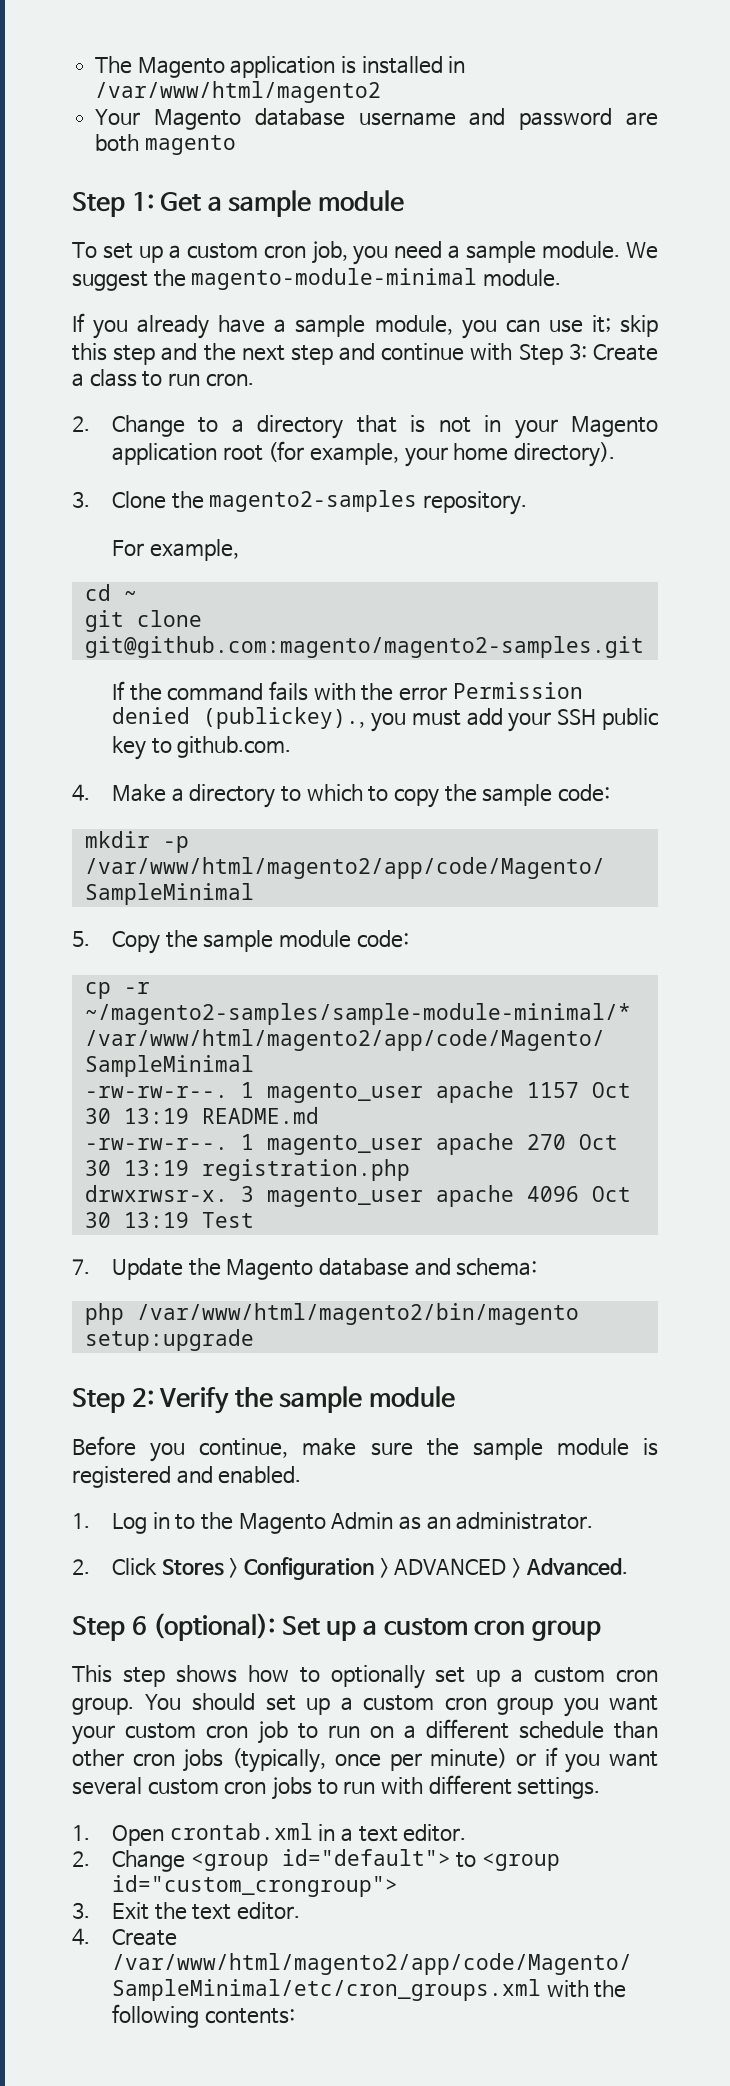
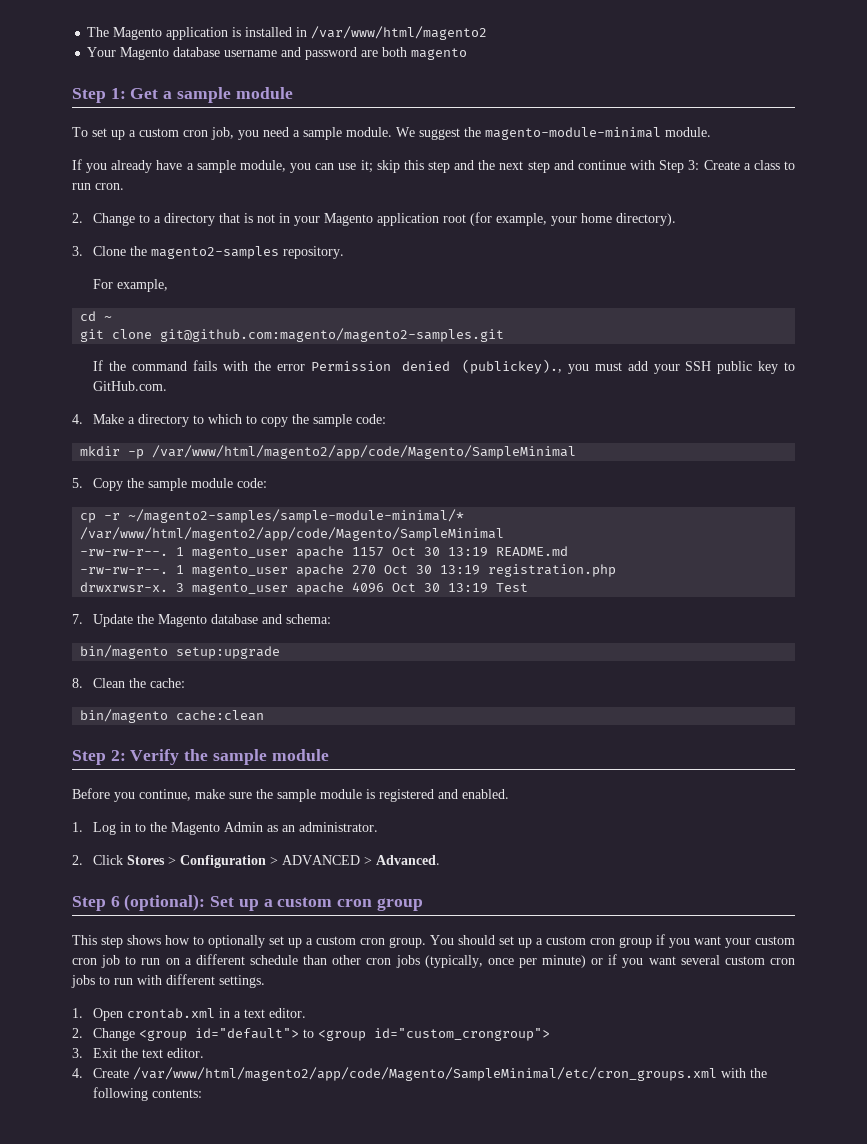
[177,736,292,758] github.com. -> [93,381,168,391] GitHub.com.
[84,1303,579,1325] php /var/www/html/magento2/bin/magento -> [80,645,169,659] bin/magento
(254, 1340) none -> [72,678,186,688] [80,709,265,723] // 8. Clean the cache: // bin/magento cache:clean
(554, 1706) none -> [656,934,665,945] if

